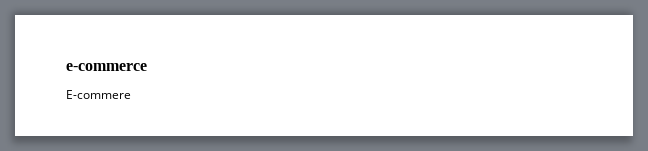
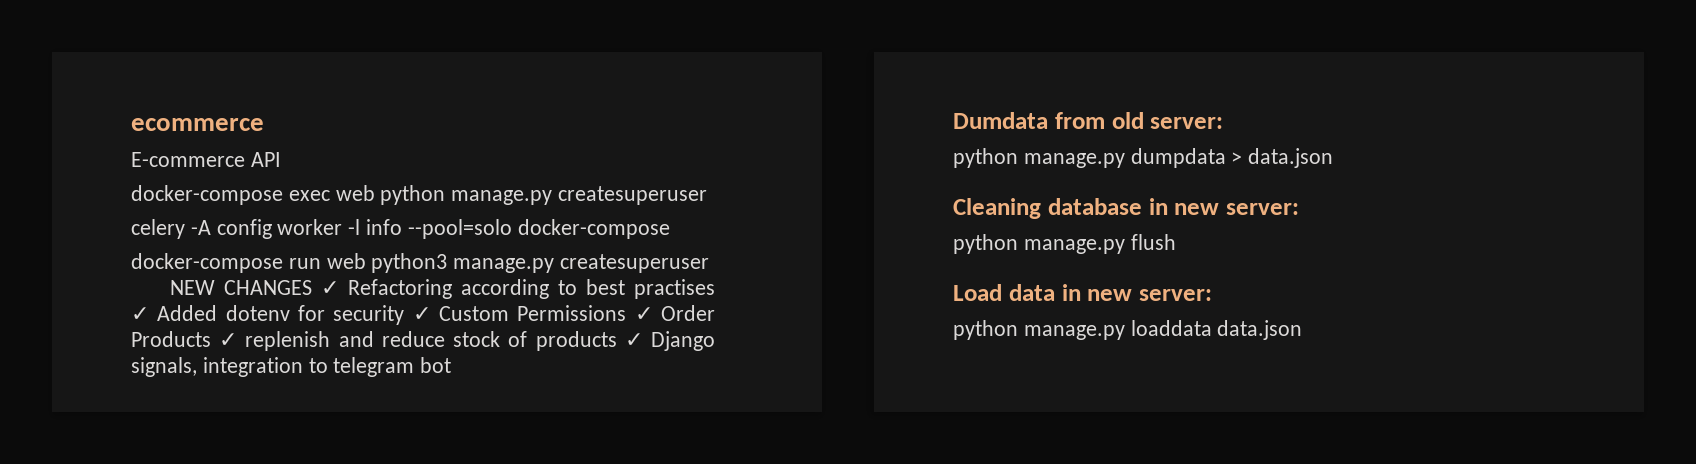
[66,63,147,71] [66,90,131,99] e-commerce // E-commere -> [131,118,264,131] [131,152,281,167] [131,185,708,205] [131,219,670,239] [131,253,710,273] [170,279,716,299] [131,305,715,325] [131,331,715,351] [131,357,452,377] [953,112,1224,129] [953,148,1334,168] [953,198,1299,219] [953,234,1176,254] [953,284,1212,301] [953,320,1303,340] ecommerce // E-commerce API // docker-compose exec web python manage.py createsuperuser // celery -A config worker -l info --pool=solo docker-compose // docker-compose run web python3 manage.py createsuperuser // NEW CHANGES ✓ Refactoring according to best practises ✓ Added dotenv for security ✓ Custom Permissions ✓ Order Products ✓ replenish and reduce stock of products ✓ Django signals, integration to telegram bot // Dumdata from old server: // python manage.py dumpdata > data.json // Cleaning database in new server: // python manage.py flush // Load data in new server: // python manage.py loaddata data.json

